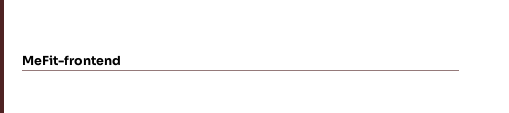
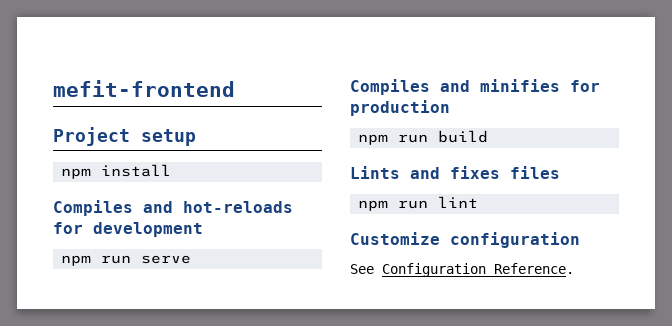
[22,55,121,66] MeFit-frontend -> [53,80,235,97] [53,127,196,146] [61,164,172,179] [53,200,293,216] [53,222,203,237] [61,255,192,266] [350,79,600,95] [350,100,450,116] [358,130,489,145] [350,166,560,179] [358,196,479,211] [350,232,580,248] [350,263,574,277] mefit-frontend // Project setup // npm install // Compiles and hot-reloads for development // npm run serve // Compiles and minifies for production // npm run build // Lints and fixes files // npm run lint // Customize configuration // See Configuration Reference.

